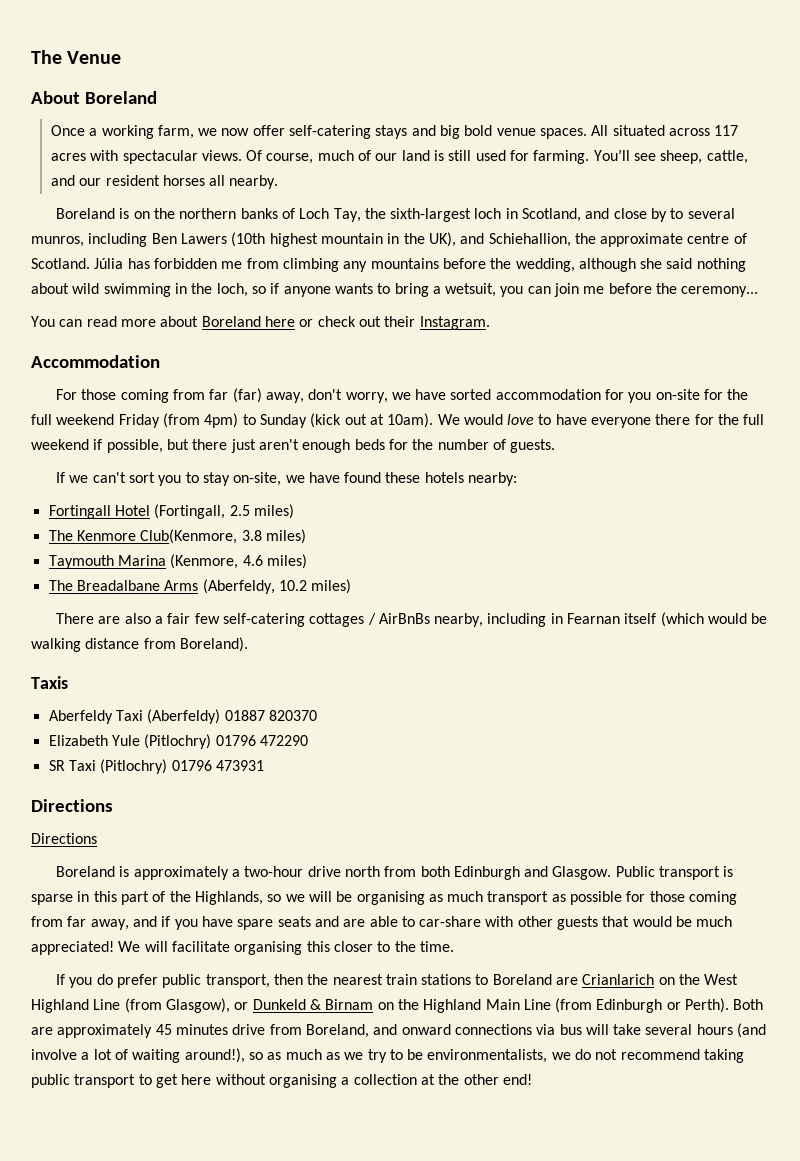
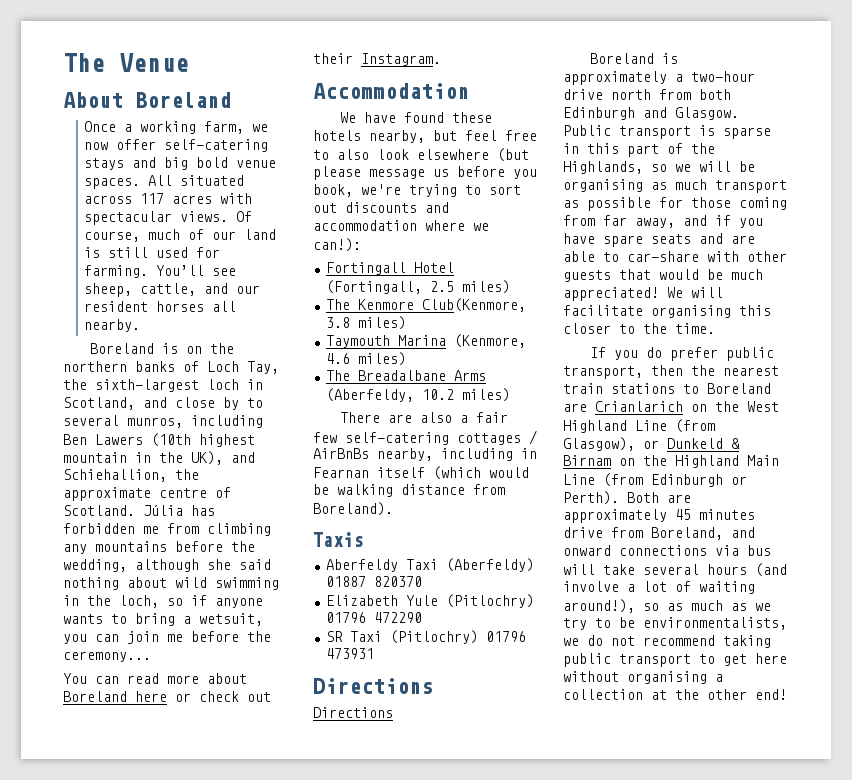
[55,388,749,403] [31,413,765,428] [31,439,556,453] [55,472,518,486] For those coming from far (far) away, don't worry, we have sorted accommodation for you on-site for the full weekend Friday (from 4pm) to Sunday (kick out at 10am). We would love to have everyone there for the full weekend if possible, but there just aren't enough beds for the number of guests. // If we can't sort you to stay on-site, we have found these hotels nearby: -> [339,112,492,123] [313,130,537,143] [313,148,529,162] [313,166,537,180] [313,184,521,197] [313,202,449,213] [313,220,489,231] [313,238,361,252] We have found these hotels nearby, but feel free to also look elsewhere (but please message us before you book, we're trying to sort out discounts and accommodation where we can!):

